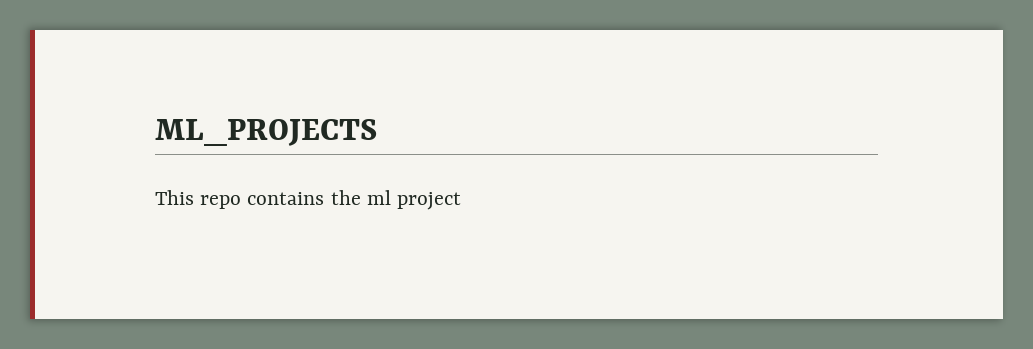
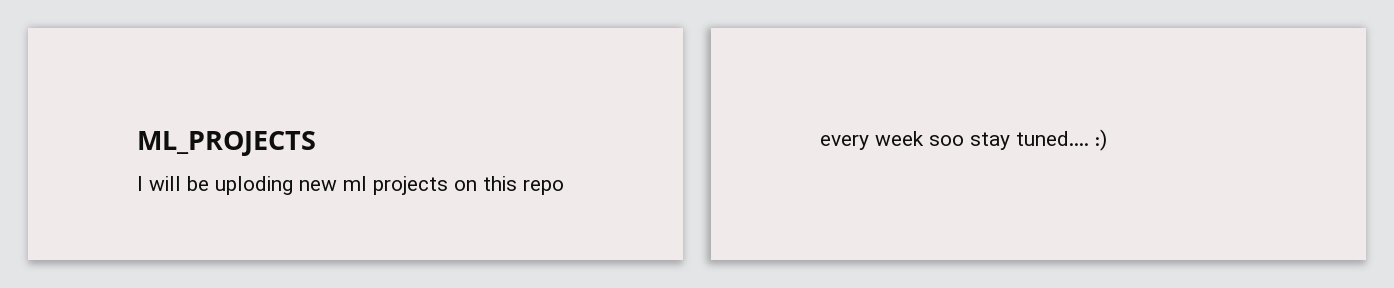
[155,190,462,210] This repo contains the ml project -> [137,176,564,195] [820,129,1107,151] I will be uploding new ml projects on this repo every week soo stay tuned.... :)

